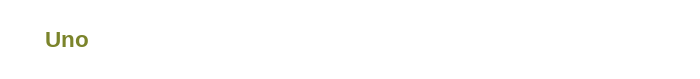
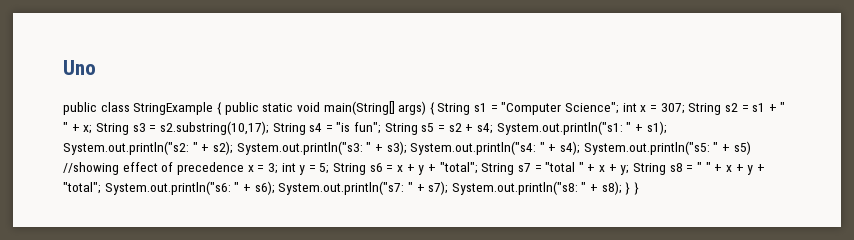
(89, 39) none -> [63,101,786,115] [63,121,667,135] [63,141,751,155] [63,162,765,175] [63,181,640,195] // public class StringExample { public static void main(String[] args) { String s1 = "Computer Science"; int x = 307; String s2 = s1 + " " + x; String s3 = s2.substring(10,17); String s4 = "is fun"; String s5 = s2 + s4; System.out.println("s1: " + s1); System.out.println("s2: " + s2); System.out.println("s3: " + s3); System.out.println("s4: " + s4); System.out.println("s5: " + s5) //showing effect of precedence x = 3; int y = 5; String s6 = x + y + "total"; String s7 = "total " + x + y; String s8 = " " + x + y + "total"; System.out.println("s6: " + s6); System.out.println("s7: " + s7); System.out.println("s8: " + s8); } }

